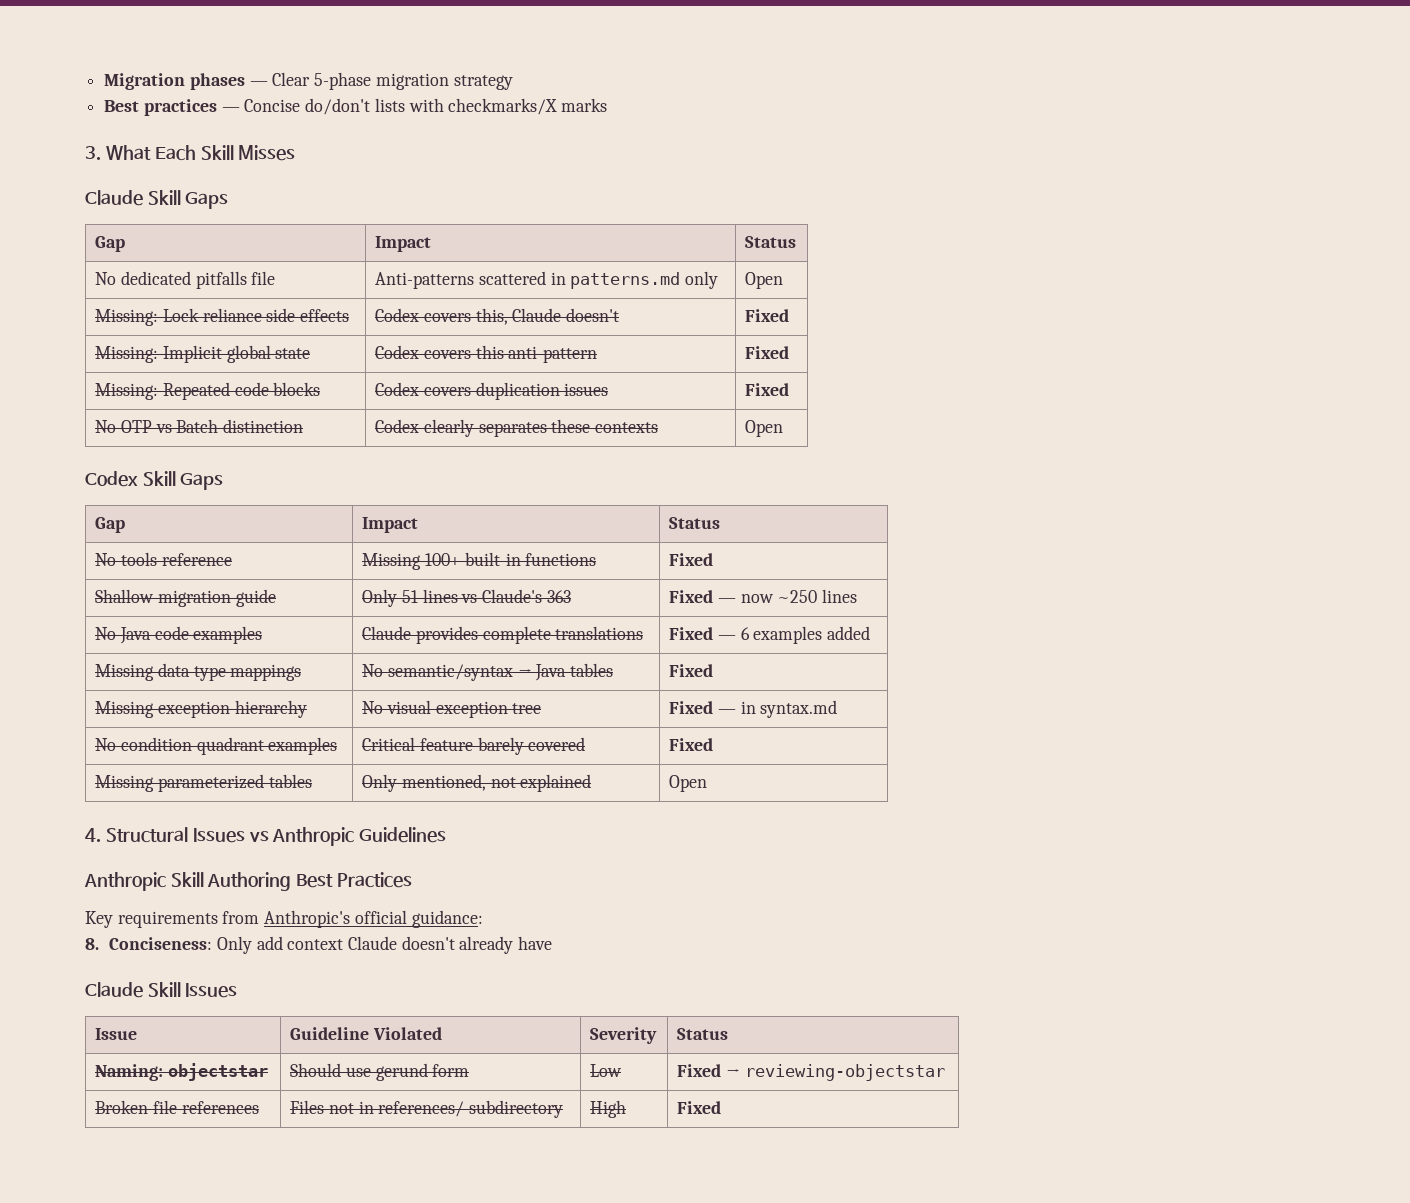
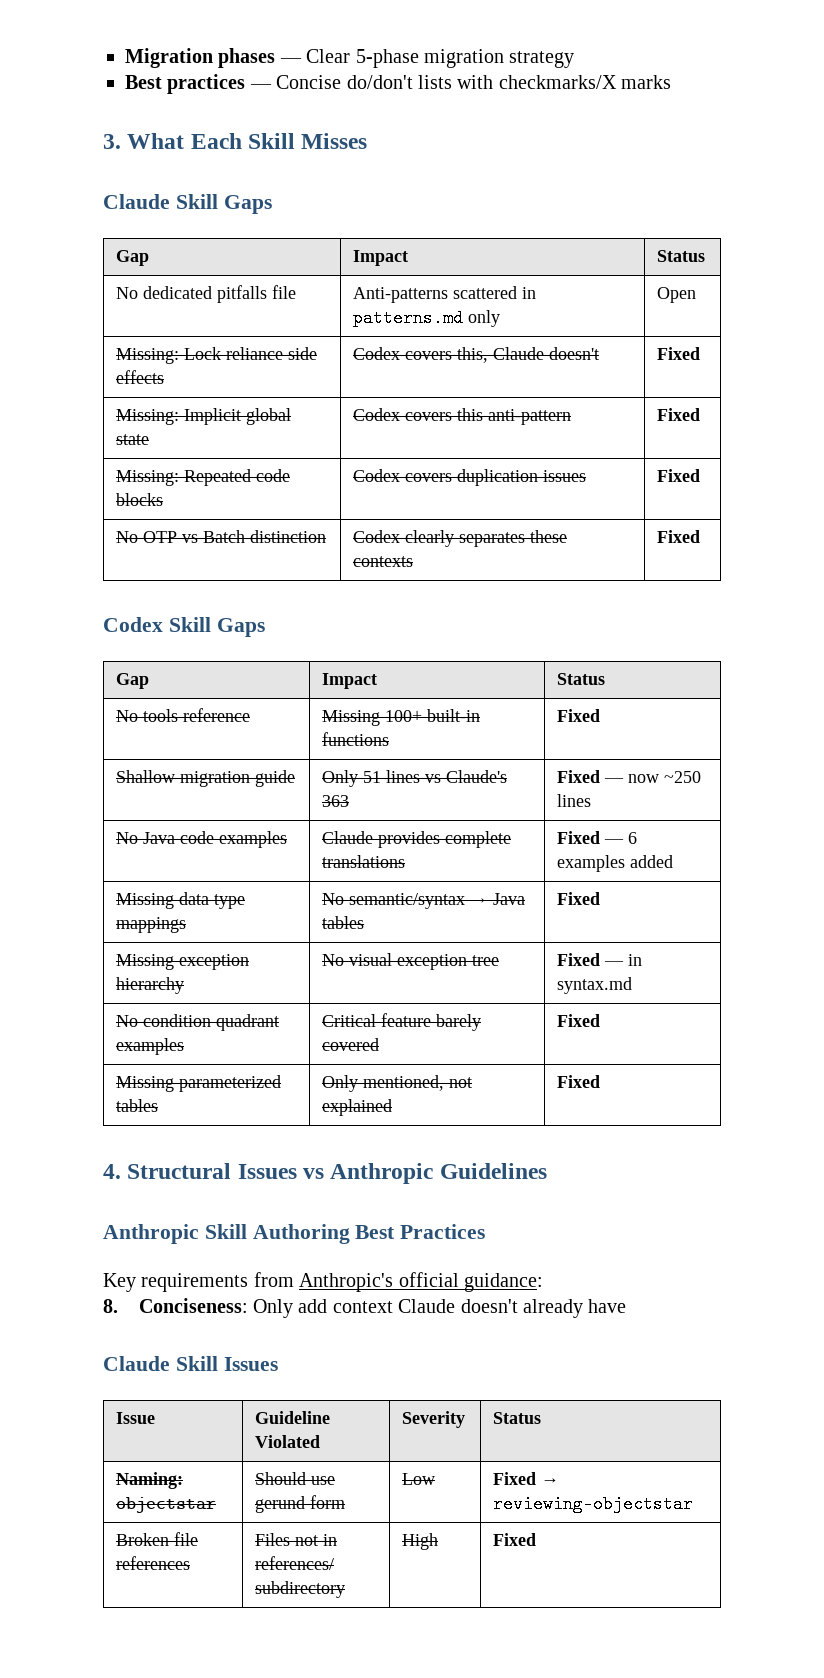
[745,420,784,437] Open -> [657,530,701,543] Fixed
[669,775,708,792] Open -> [557,1075,601,1088] Fixed

